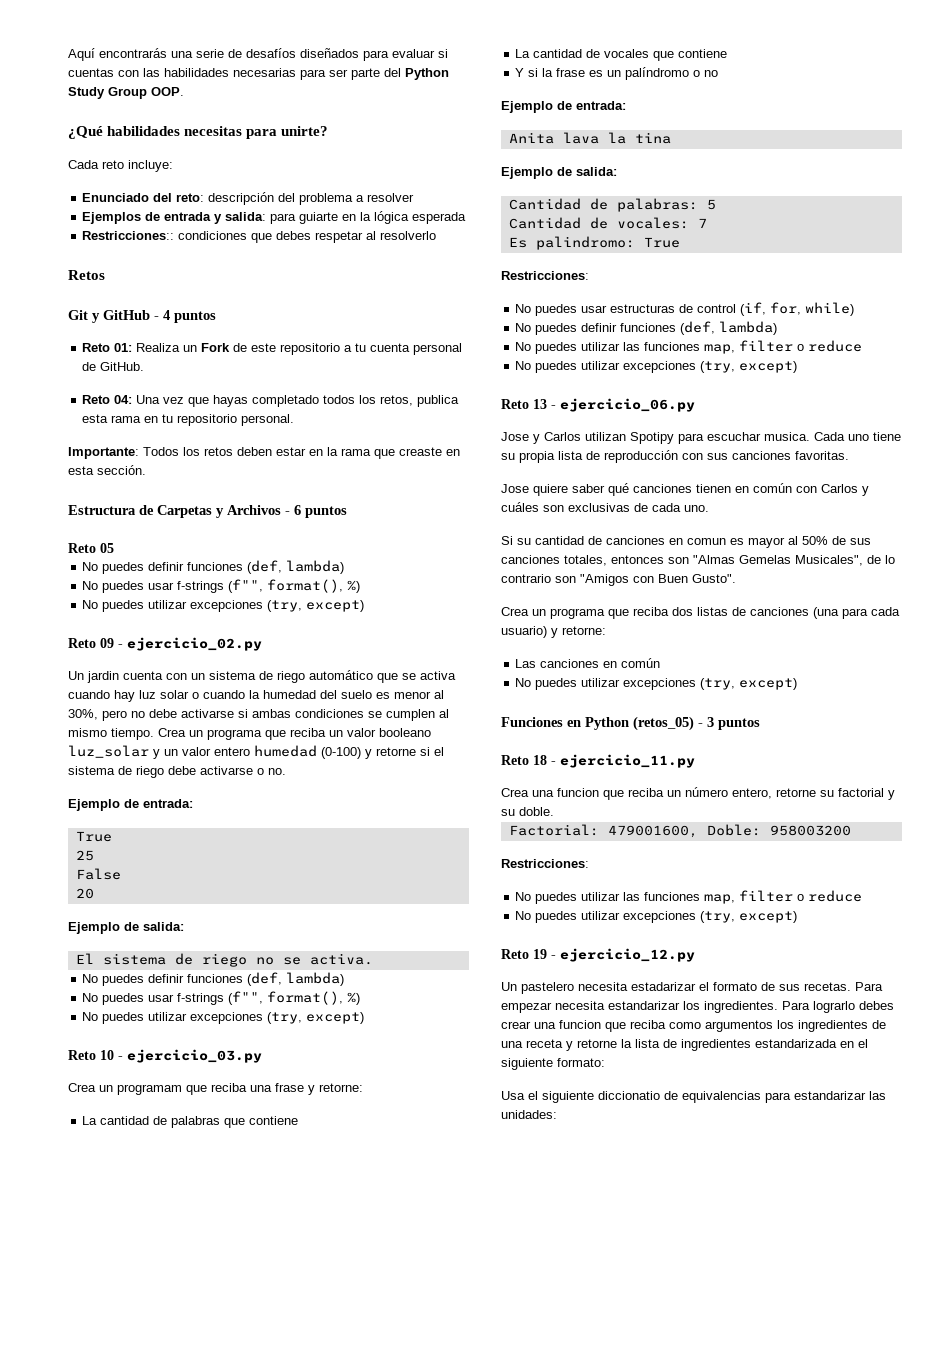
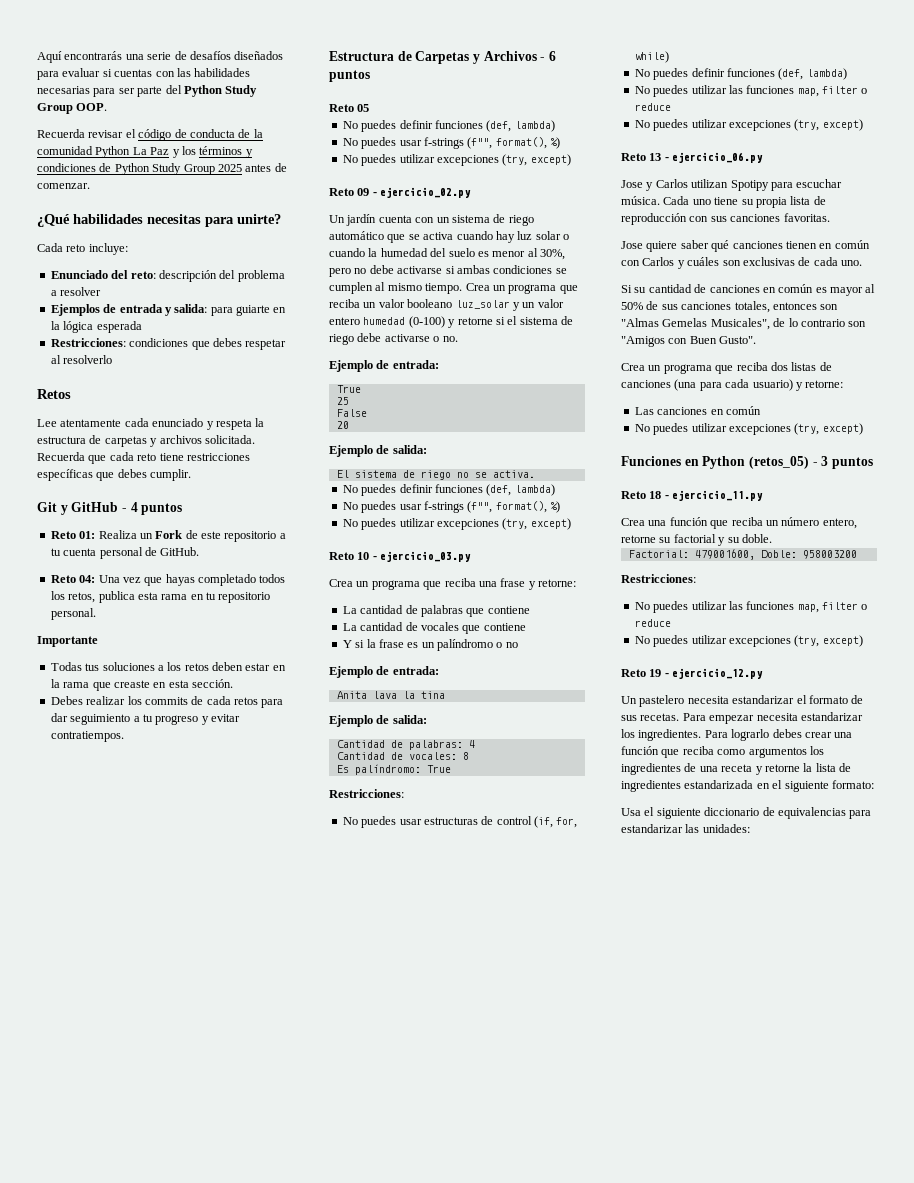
(184, 91) none -> [37,129,263,141] [37,146,253,158] [37,163,287,175] [37,183,90,189] // Recuerda revisar el código de conducta de la comunidad Python La Paz y los términos y condiciones de Python Study Group 2025 antes de comenzar.
[82,231,175,240] Restricciones:: -> [50,338,126,347] Restricciones:
(105, 275) none -> [37,418,265,430] [37,435,255,447] [37,452,250,464] [37,469,192,481] // Lee atentamente cada enunciado y respeta la estructura de carpetas y archivos solicitada. Recuerda que cada reto tiene restricciones específicas que debes cumplir.
[68,447,179,459] Importante: Todos -> [37,636,98,647] [50,662,164,671] Importante // Todas tus soluciones a
(146, 470) none -> [50,696,284,708] [50,713,240,725] [50,731,124,742] // Debes realizar los commits de cada retos para dar seguimiento a tu progreso y evitar contratiempos.
[87,671,119,683] jardin -> [346,214,377,226] jardín
[117,1084,182,1095] programam -> [371,580,420,590] programa
[706,199,716,210] 5 -> [468,740,475,748] 4
[697,218,707,228] 7 -> [462,752,469,760] 8
[535,236,635,250] palindromo: -> [354,764,421,775] palíndromo:
[764,432,810,441] musica. -> [621,196,660,205] música.
[687,538,726,545] comun -> [778,284,814,293] común
[557,788,599,797] funcion -> [669,517,708,526] función
[631,982,696,991] estadarizar -> [732,695,795,704] estandarizar
[559,1020,601,1029] funcion -> [621,746,659,755] función
[598,1091,660,1100] diccionatio -> [704,807,760,816] diccionario

